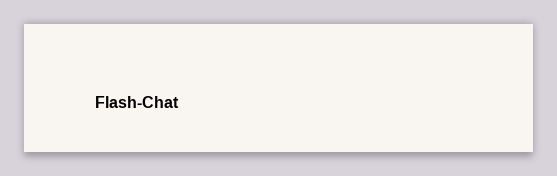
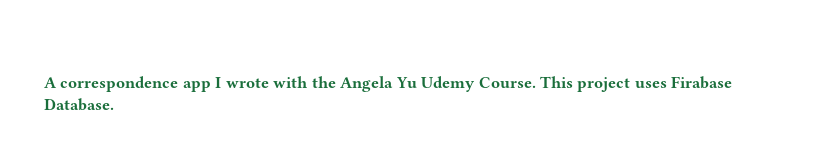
[95,96,179,108] Flash-Chat -> [44,76,733,92] [44,98,114,111] A correspondence app I wrote with the Angela Yu Udemy Course. This project uses Firabase Database.

